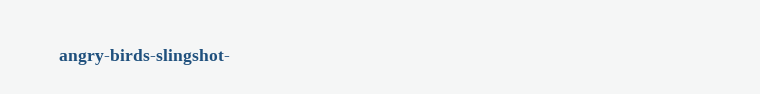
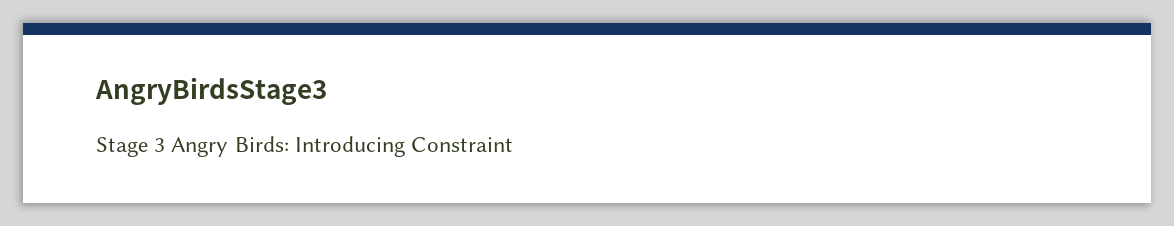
[59,49,230,65] angry-birds-slingshot- -> [95,77,327,105] [96,136,514,157] AngryBirdsStage3 // Stage 3 Angry Birds: Introducing Constraint

